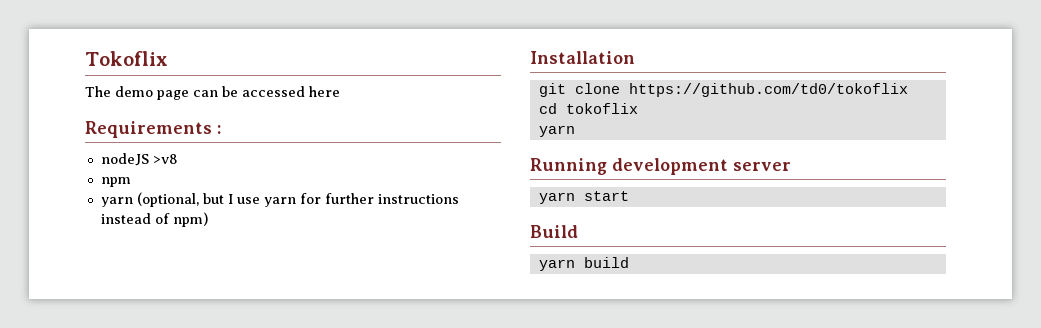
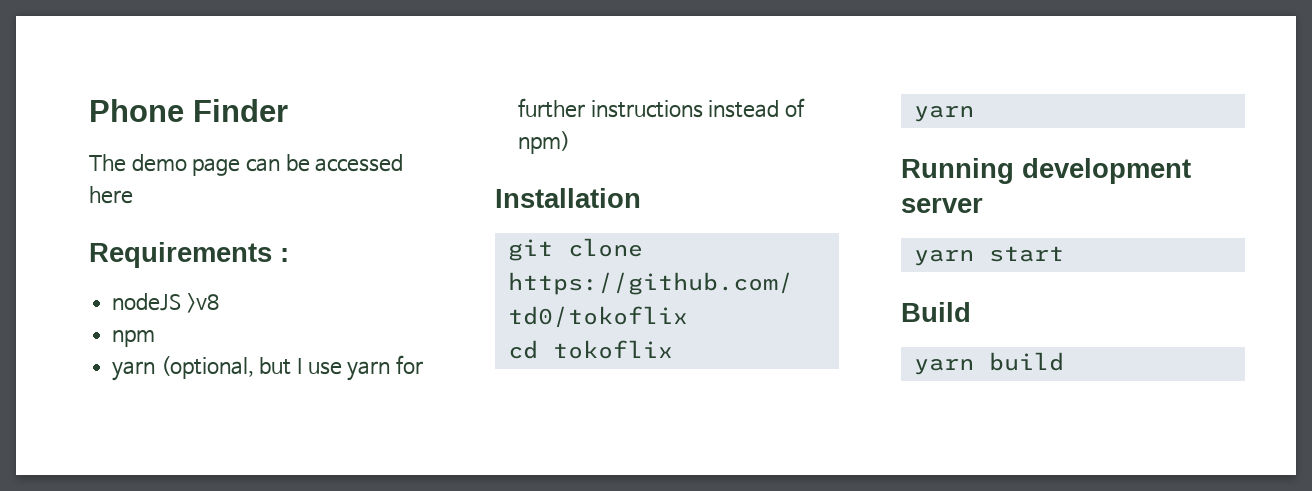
[85,51,168,66] Tokoflix -> [89,99,288,122] Phone Finder

